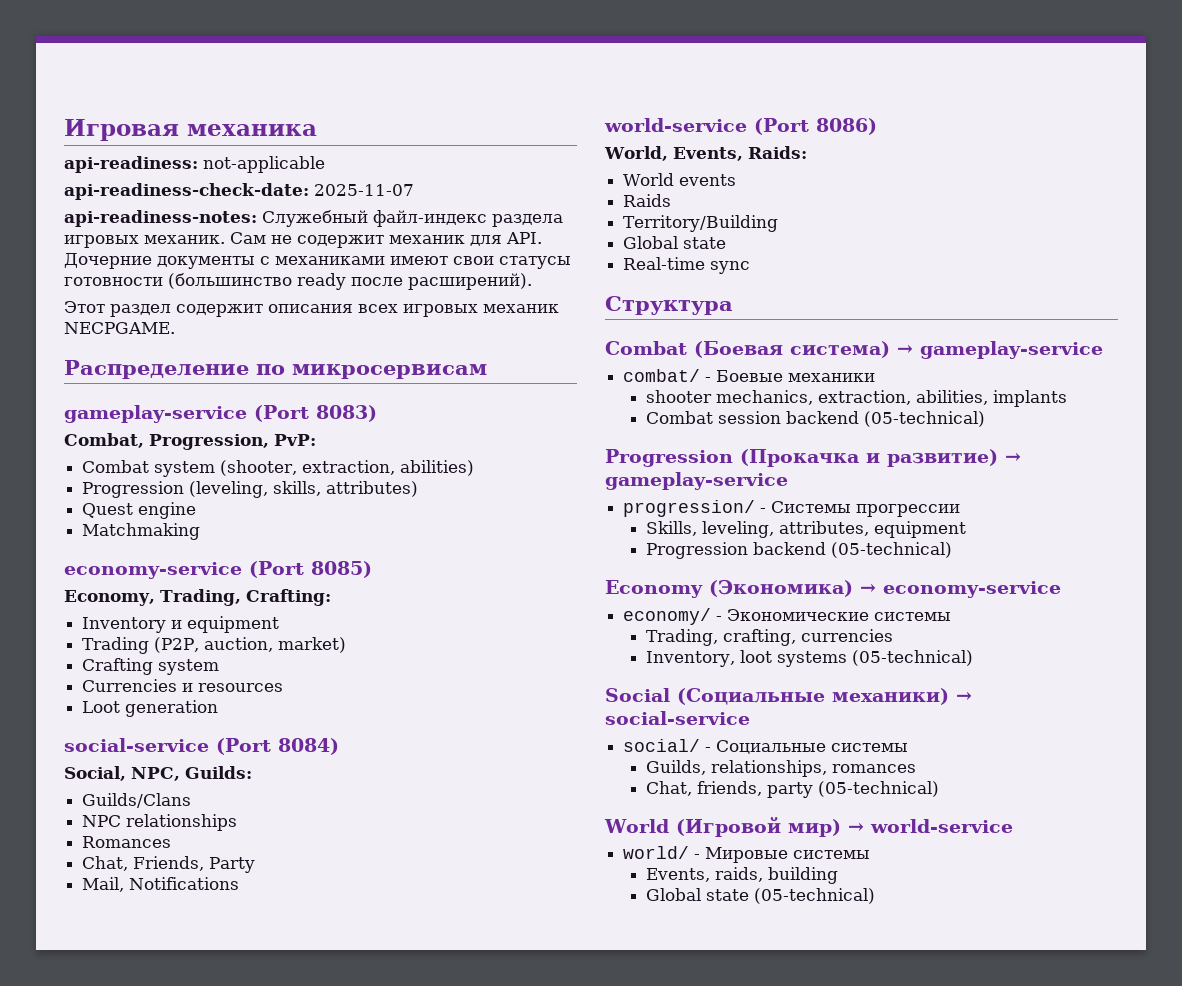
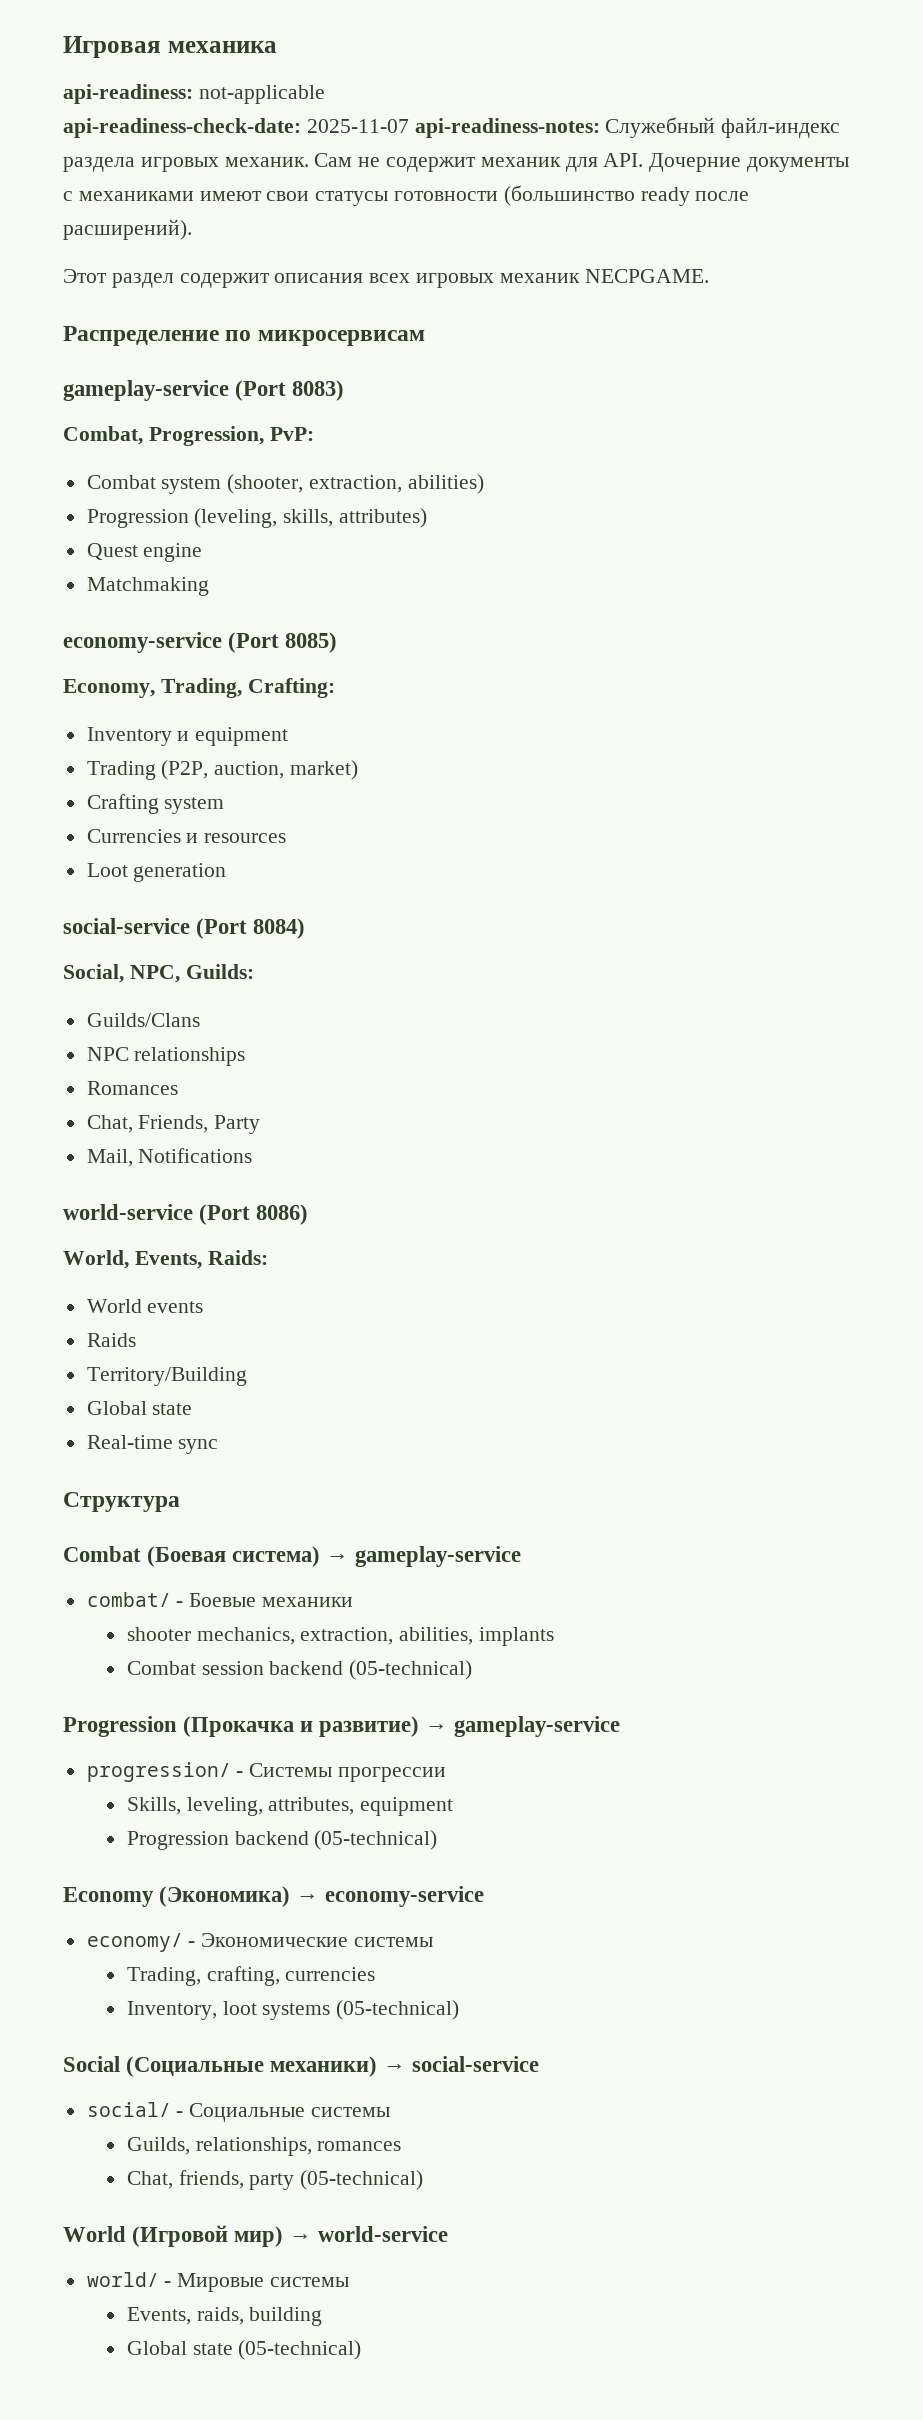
(414, 190) // -> (409, 126) none

